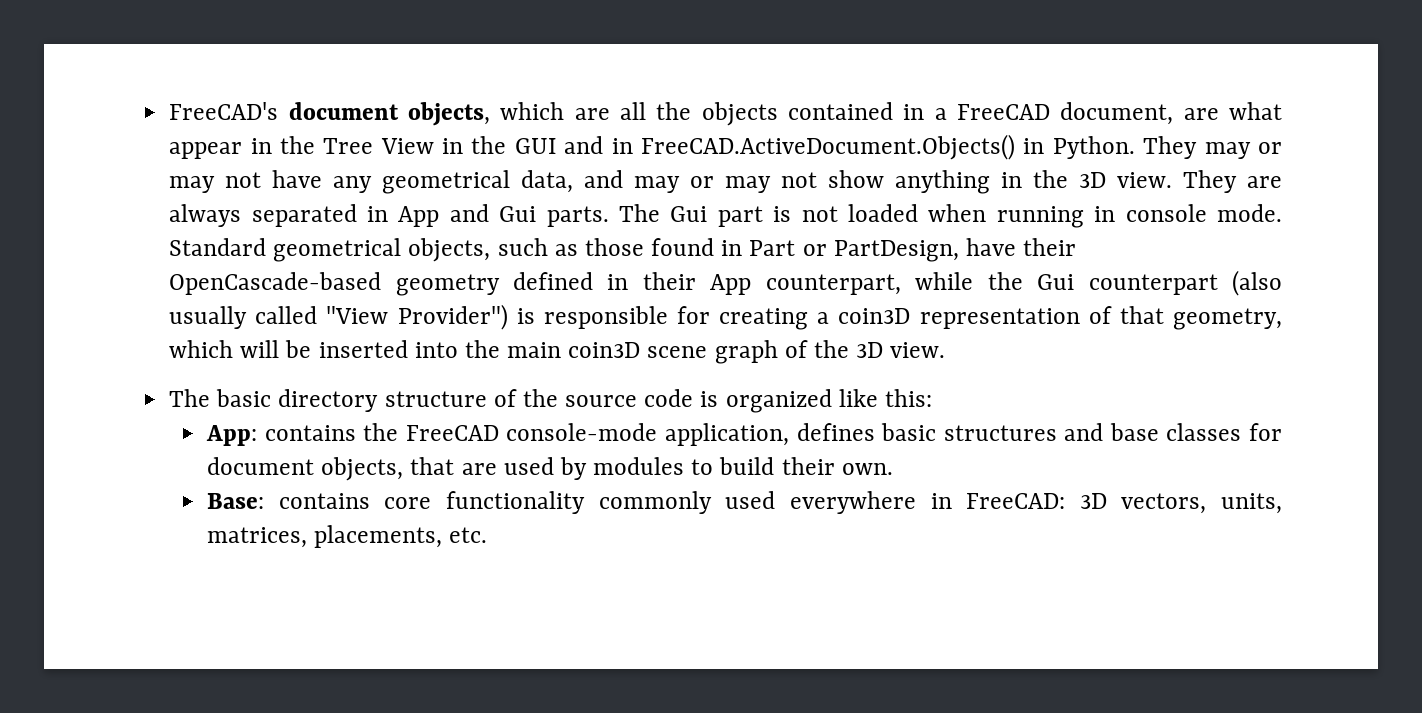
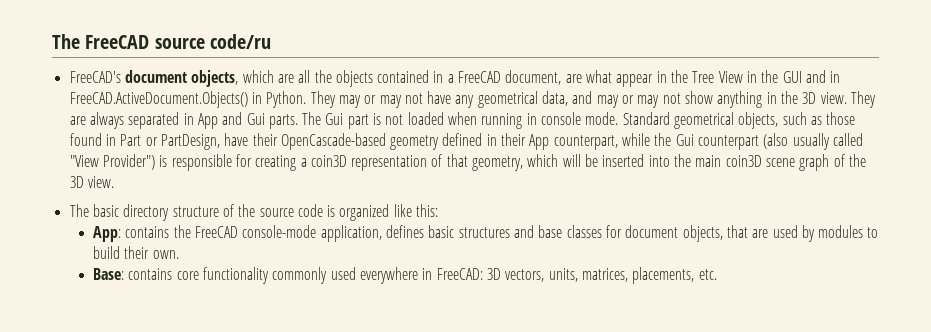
(169, 111) none -> [52,34,272,49] The FreeCAD source code/ru //

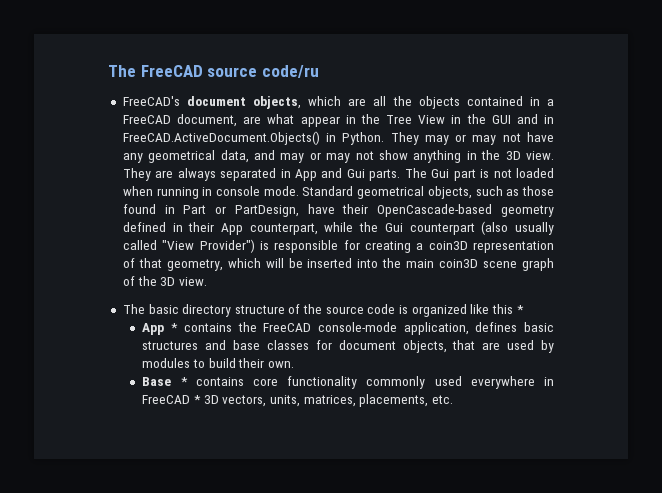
[416,204,439,217] [93,226,122,242] this: // App: -> [491,304,524,314] [142,323,179,335] this * // App *
[93,268,125,280] Base: -> [142,377,188,386] Base *
[436,268,483,280] FreeCAD: -> [142,395,202,404] FreeCAD *

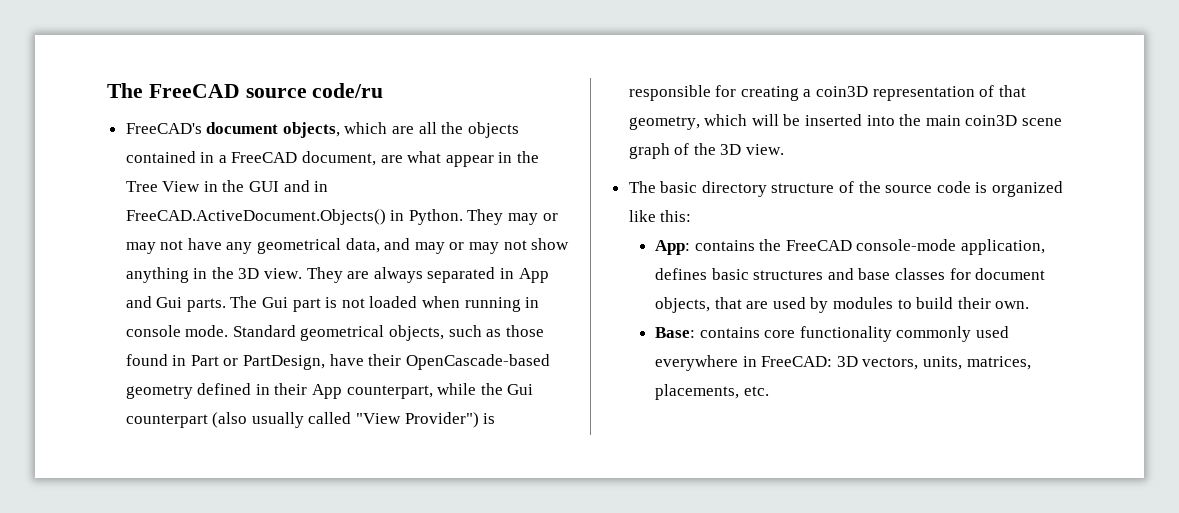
[491,304,524,314] [142,323,179,335] this * // App * -> [660,210,692,222] [655,240,691,255] this: // App:
[142,377,188,386] Base * -> [655,327,696,338] Base:
[142,395,202,404] FreeCAD * -> [761,356,833,367] FreeCAD:

